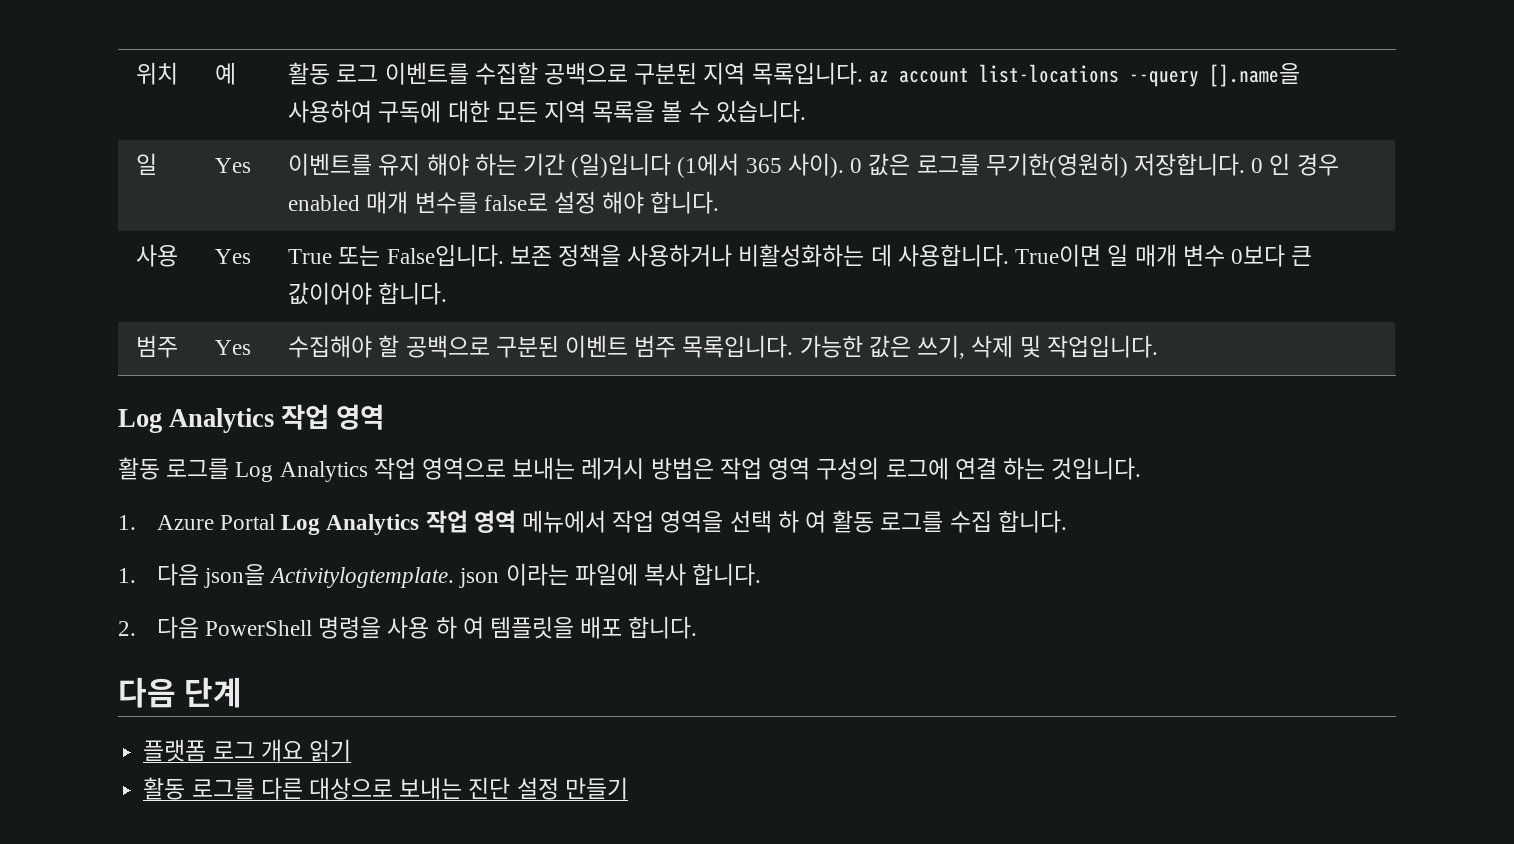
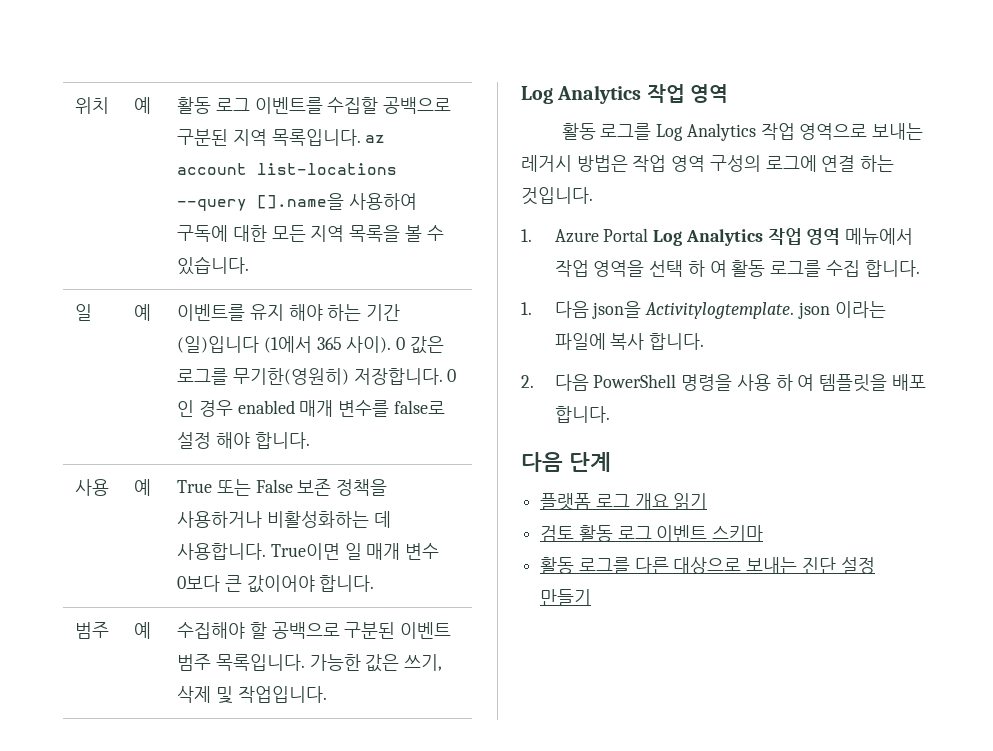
[215,158,252,173] Yes -> [134,304,152,321] 예
[215,249,252,264] Yes -> [134,479,152,496] 예
[386,244,504,267] False입니다. -> [255,479,293,493] False
[215,340,252,355] Yes -> [134,622,152,639] 예
(351, 750) none -> [540,525,764,542] // 검토 활동 로그 이벤트 스키마

